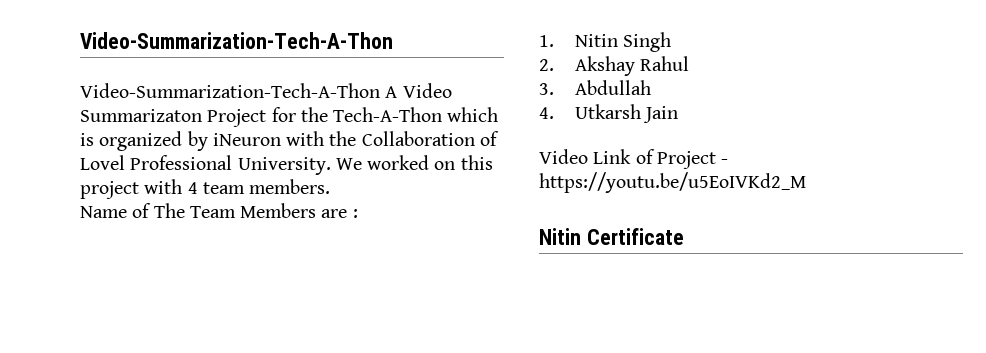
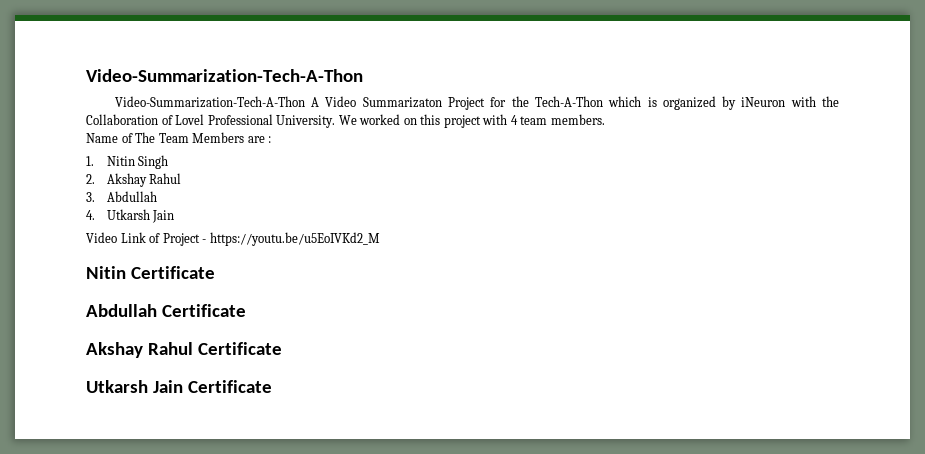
(684, 236) none -> [86,304,247,317] [86,342,283,358] [86,380,273,393] // Abdullah Certificate // Akshay Rahul Certificate // Utkarsh Jain Certificate

